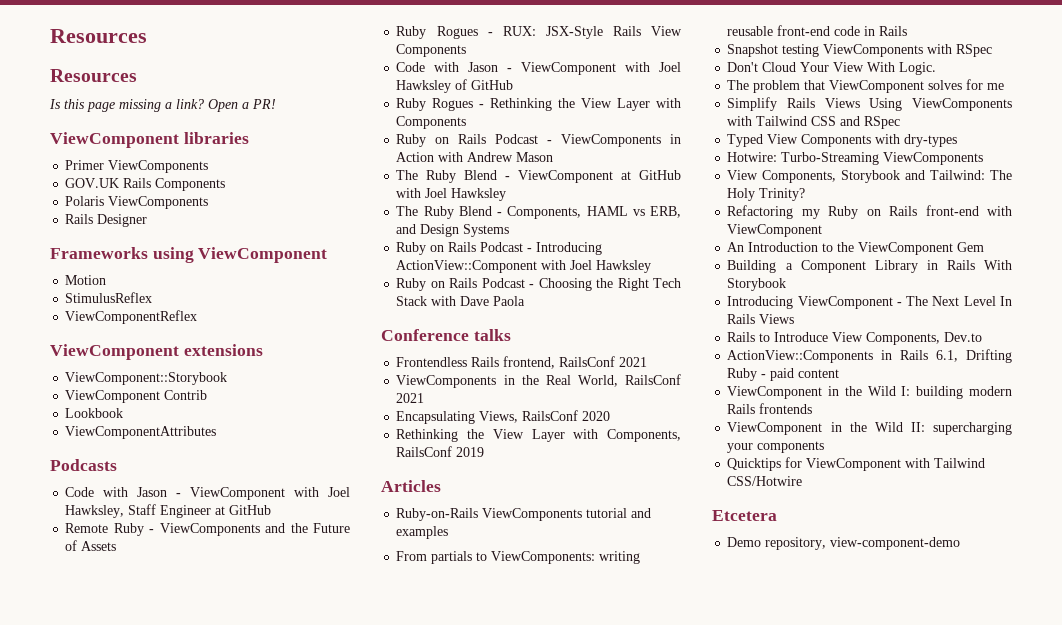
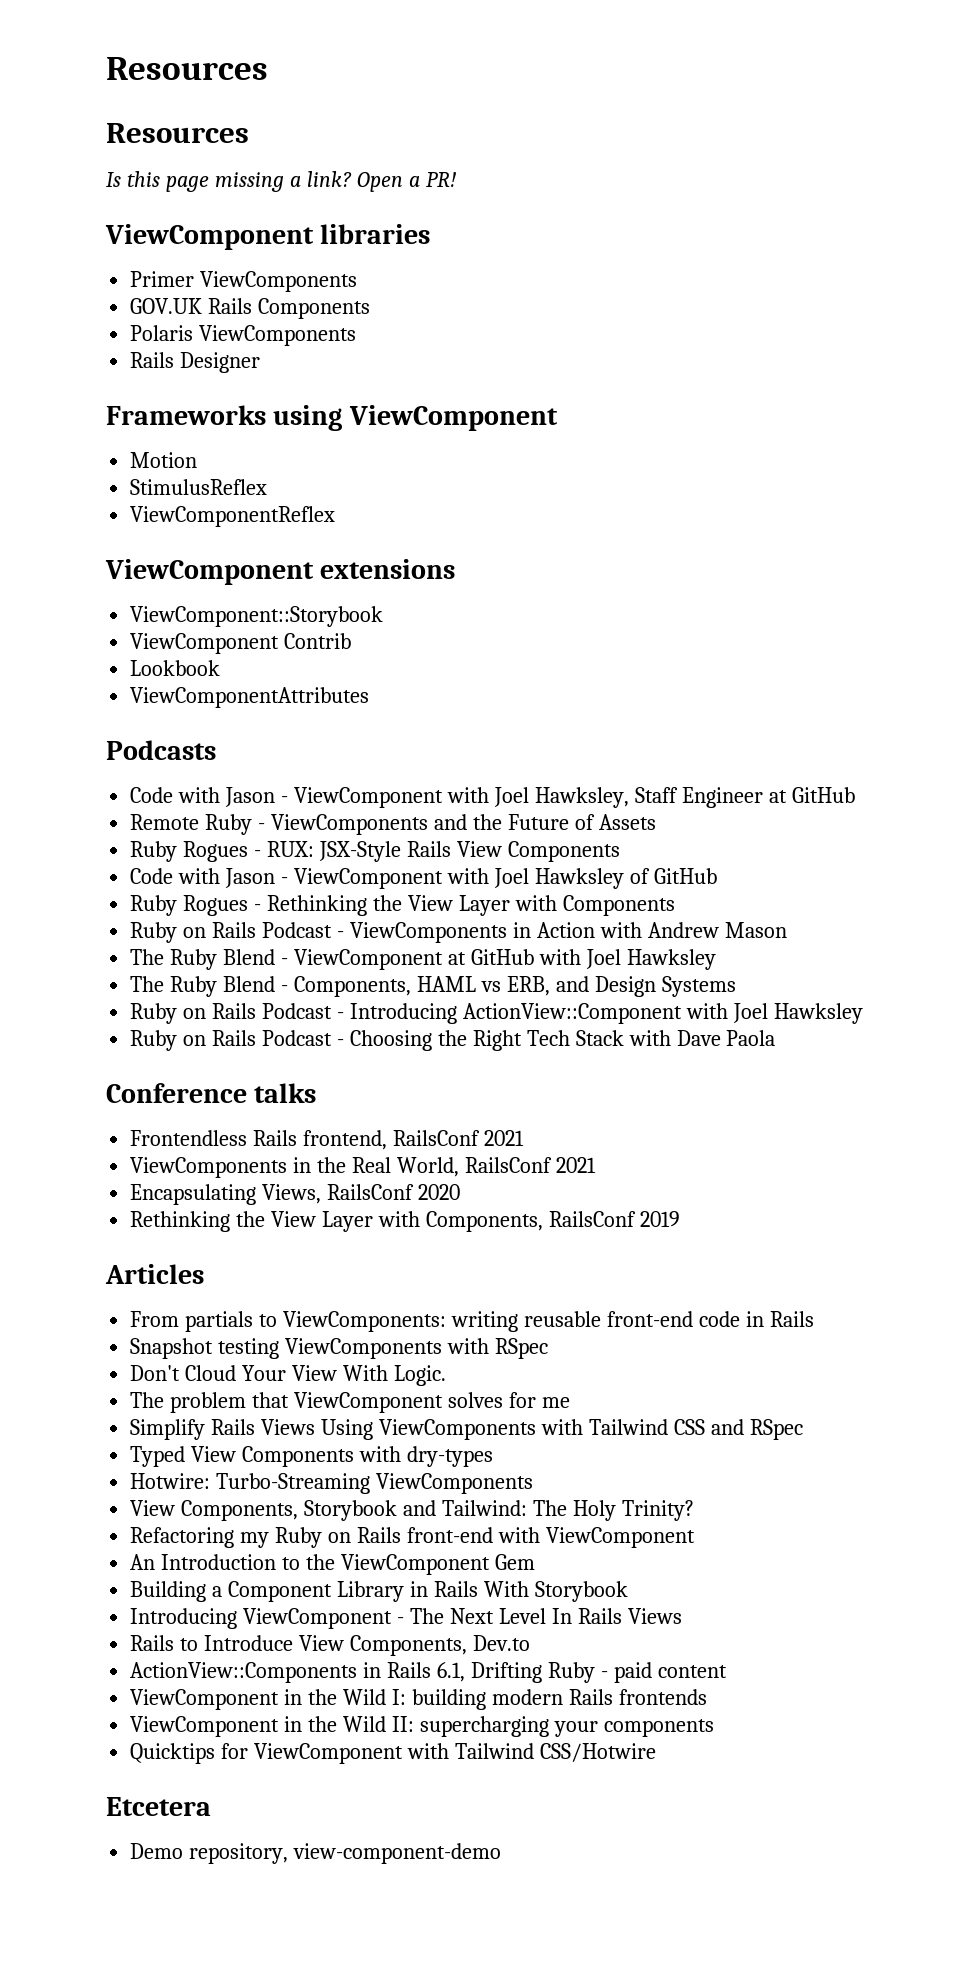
[396,508,652,521] [396,526,449,539] // Ruby-on-Rails ViewComponents tutorial and examples -> (204, 1274) none

